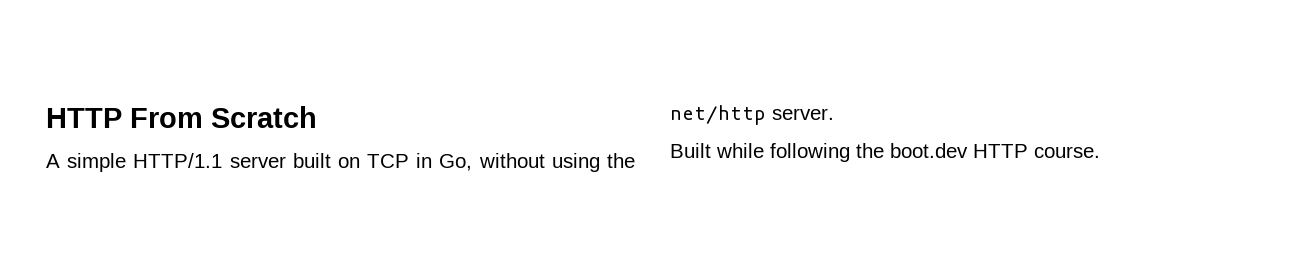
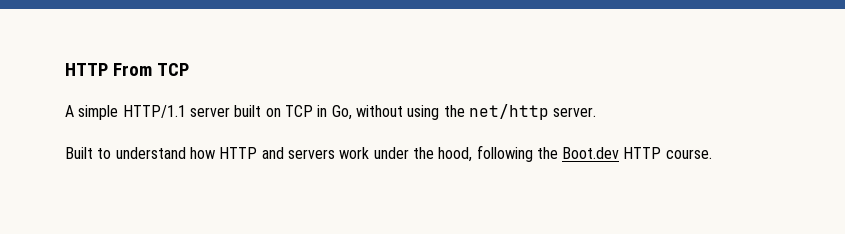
[211,106,317,128] Scratch -> [156,63,189,76] TCP
[716,143,764,158] while -> [97,147,473,162] to understand how HTTP and servers work under the hood,
[890,143,968,158] boot.dev -> [562,147,620,159] Boot.dev

